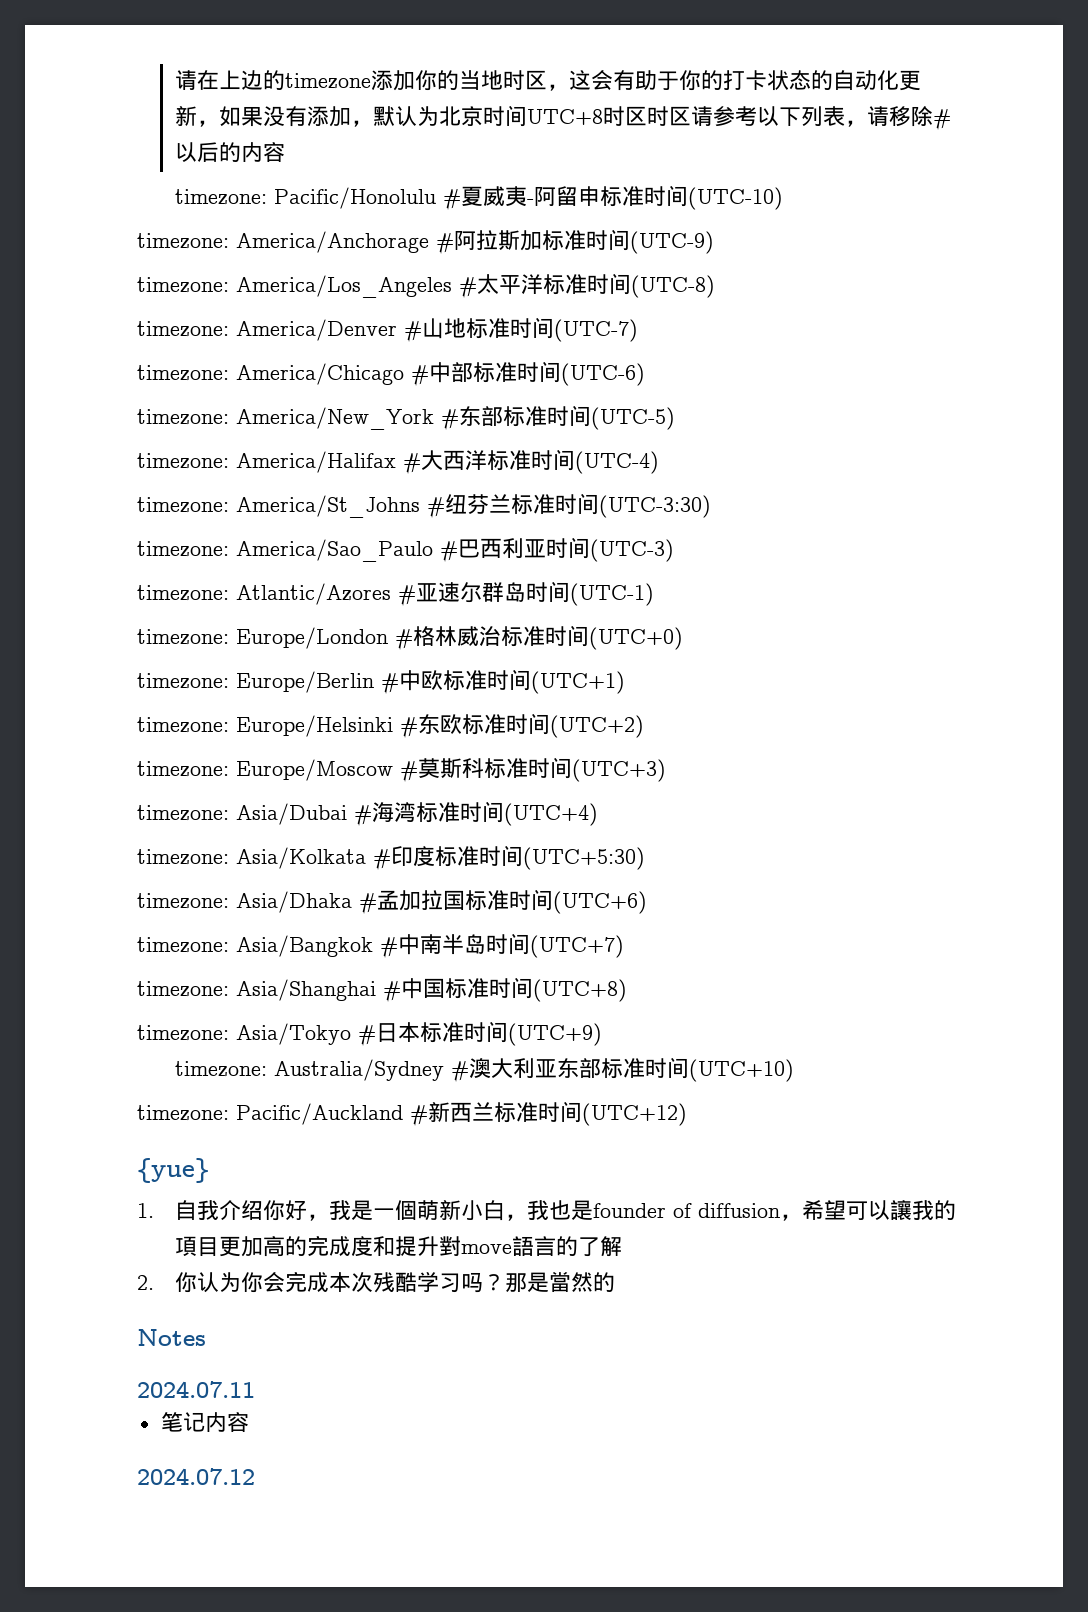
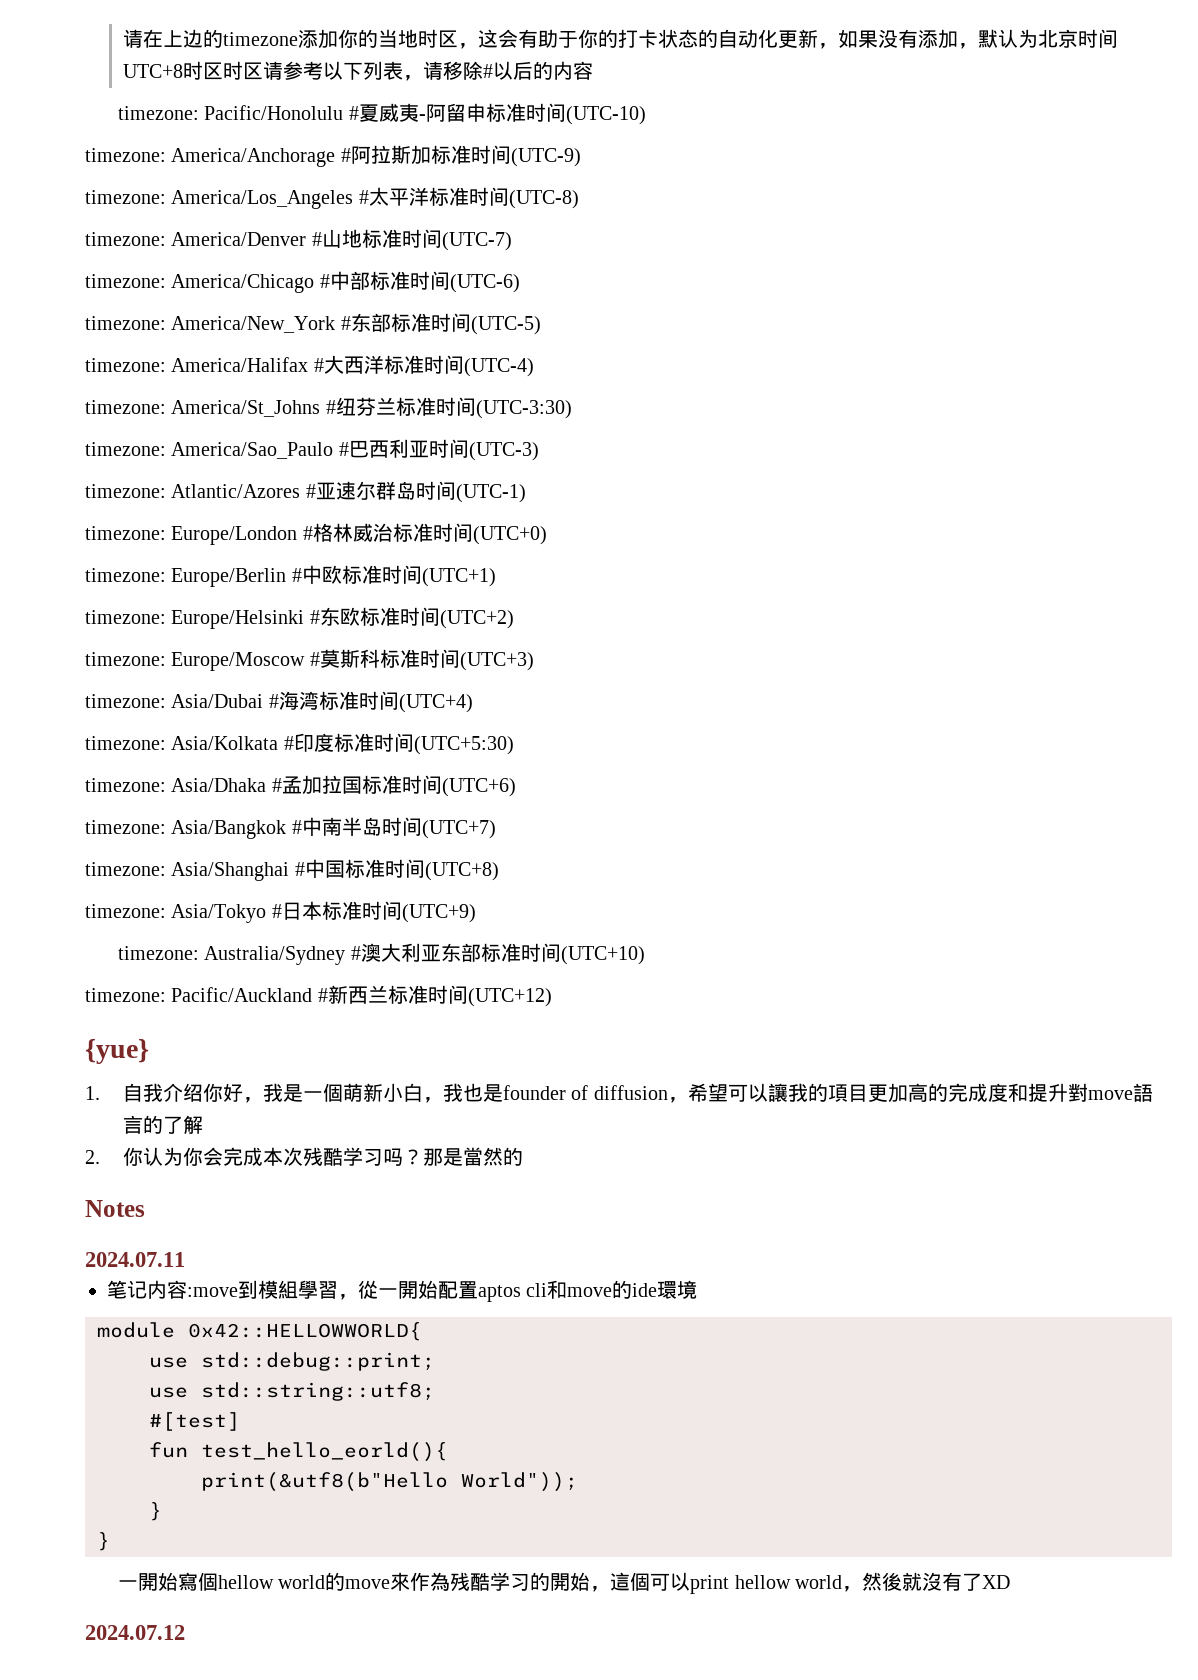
(249, 1422) none -> [187,1280,698,1302] [97,1322,422,1341] [149,1352,435,1371] [149,1382,435,1401] [149,1412,240,1431] [149,1442,448,1462] [201,1472,578,1492] [149,1502,162,1521] [97,1532,110,1551] [118,1572,1011,1594] :move到模組學習，從一開始配置aptos cli和move的ide環境 // module 0x42::HELLOWWORLD{ // use std::debug::print; // use std::string::utf8; // #[test] // fun test_hello_eorld(){ // print(&utf8(b"Hello World")); // } // } // 一開始寫個hellow world的move來作為残酷学习的開始，這個可以print hellow world，然後就沒有了XD

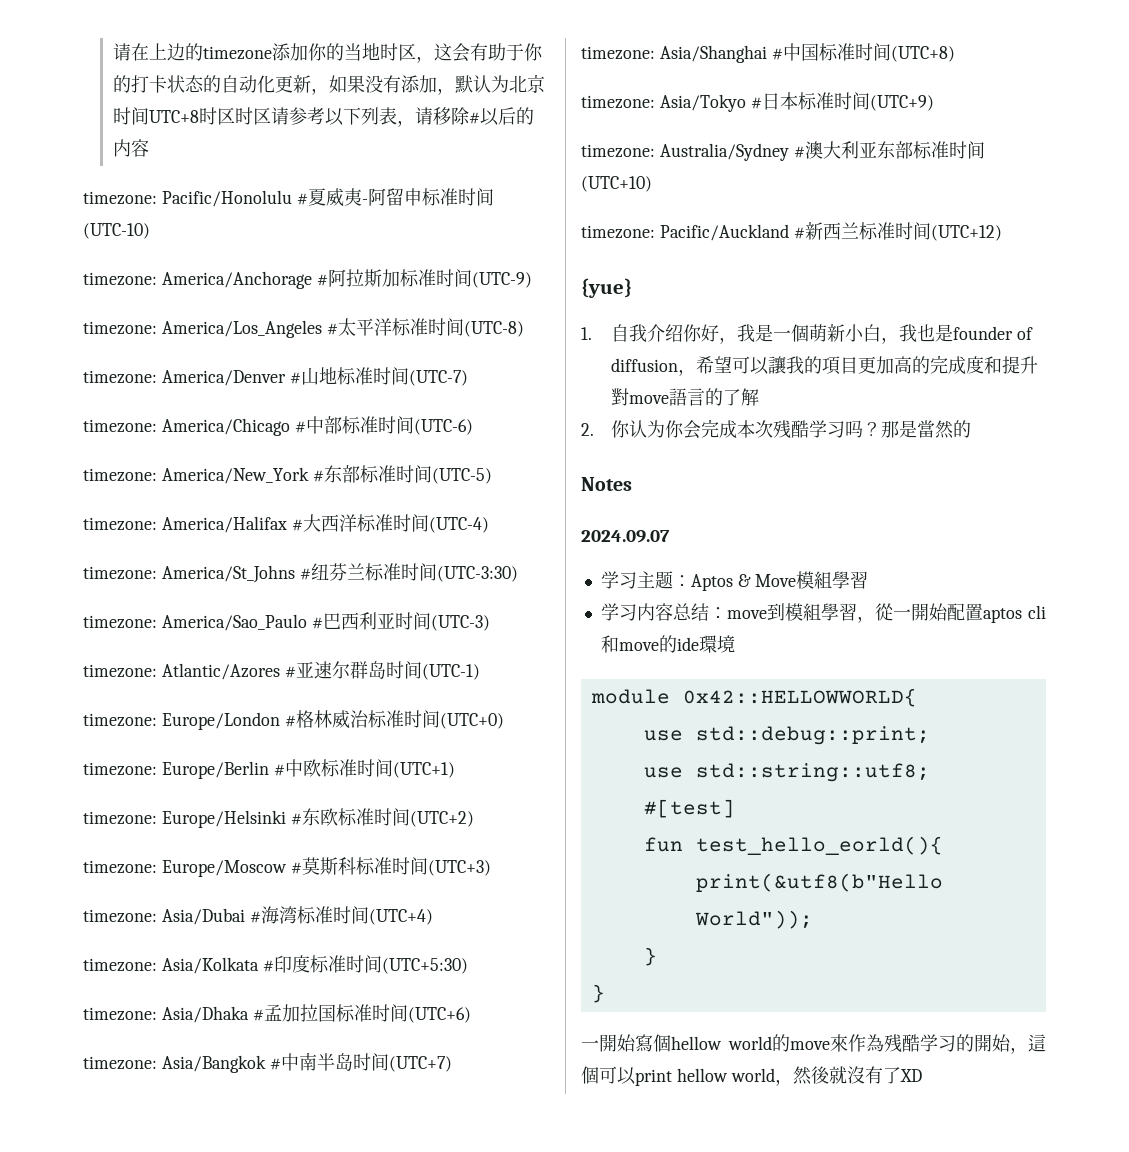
[85,1252,185,1267] [107,1280,238,1299] 2024.07.11 // 笔记内容:move -> [581,530,670,543] [600,571,868,591] [600,603,767,621] 2024.09.07 // 学习主题：Aptos & Move模組學習 // 学习内容总结：move
[85,1625,185,1640] // 2024.07.12 -> (922, 1075) none

